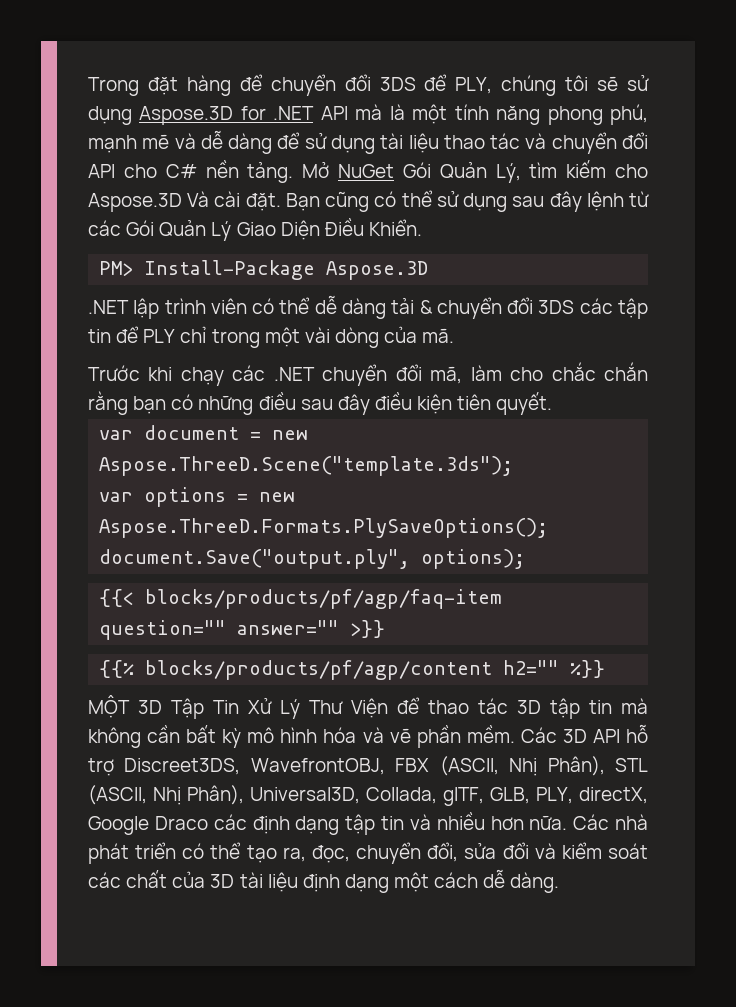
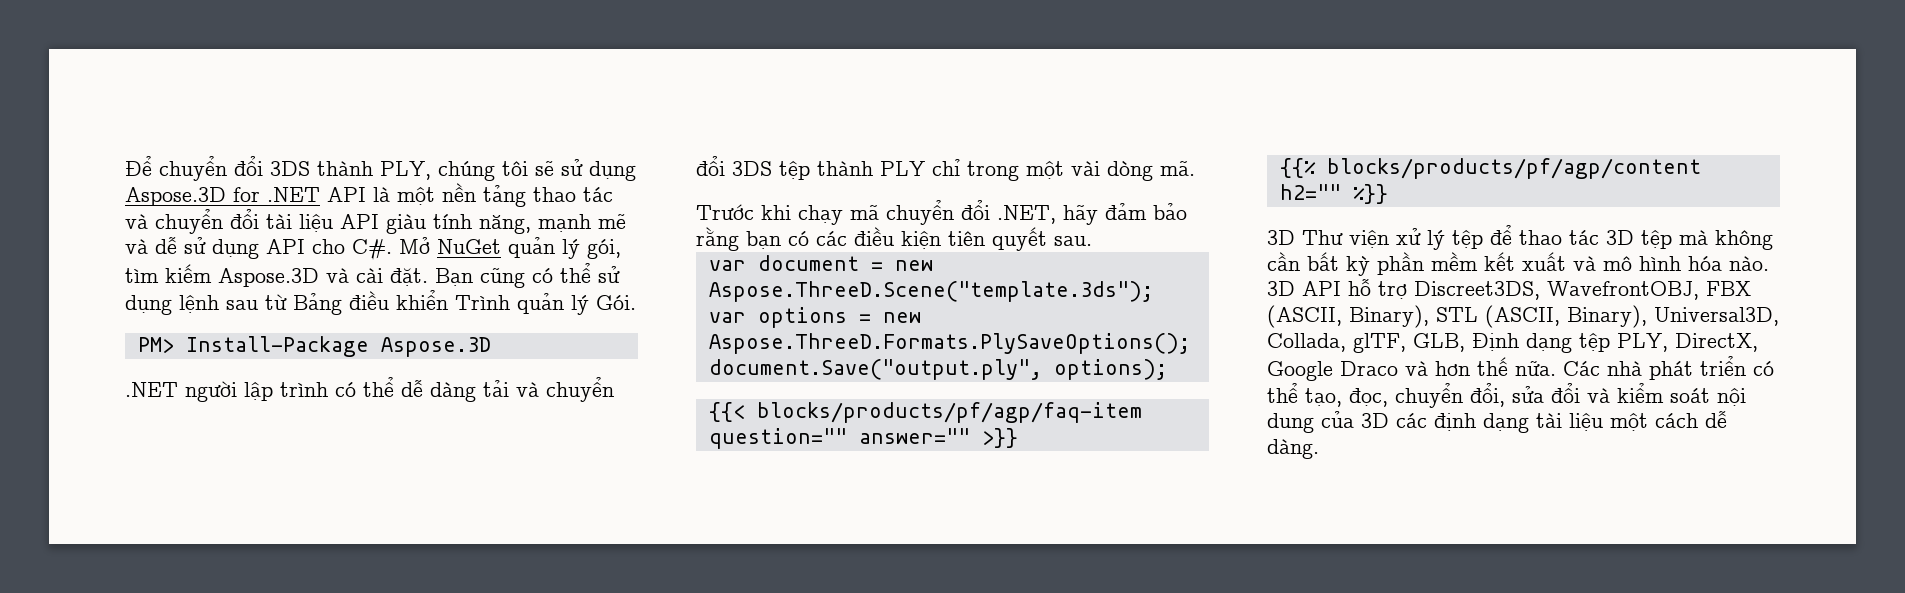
[88,74,448,96] Trong đặt hàng để chuyển đổi 3DS để -> [125,156,373,181] Để chuyển đổi 3DS thành
[355,104,383,120] mà -> (366, 194) none
[454,104,648,125] [88,130,439,154] tính năng phong phú, mạnh mẽ và dễ dàng để sử dụng tài liệu -> [442,183,526,207] nền tảng
[88,160,648,183] [88,191,210,212] API cho C# nền tảng. Mở NuGet Gói Quản Lý, tìm kiếm cho Aspose.3D Và -> [266,214,626,234] [125,236,621,261] [125,264,349,287] tài liệu API giàu tính năng, mạnh mẽ và dễ sử dụng API cho C#. Mở NuGet quản lý gói, tìm kiếm Aspose.3D và
[512,191,649,212] [88,218,422,241] sau đây lệnh từ các Gói Quản Lý Giao Diện Điều Khiển. -> [179,290,636,315] lệnh sau từ Bảng điều khiển Trình quản lý Gói.
(129, 307) none -> [185,381,237,402] người
[210,298,247,314] viên -> (328, 389) none
[419,297,648,319] [88,326,140,343] & chuyển đổi 3DS các tập tin để -> [516,377,614,402] [696,156,873,180] và chuyển đổi 3DS tệp thành
[384,326,418,343] của -> (1153, 171) none
[232,362,648,386] [88,391,370,415] các .NET chuyển đổi mã, làm cho chắc chắn rằng bạn có những điều sau đây -> [850,200,1187,225] [696,227,847,251] mã chuyển đổi .NET, hãy đảm bảo rằng bạn có các
[496,392,553,415] quyết. -> [992,227,1092,251] quyết sau.
[88,695,388,719] MỘT 3D Tập Tin Xử Lý Thư Viện -> [1267,228,1483,250] 3D Thư viện xử lý tệp
[550,698,612,719] tập tin -> [1641,230,1672,249] tệp
[247,725,557,748] mô hình hóa và vẽ phần mềm. Các -> [1377,252,1769,275] phần mềm kết xuất và mô hình hóa nào.
[509,756,649,776] [88,785,648,806] [88,812,524,835] Nhị Phân), STL (ASCII, Nhị Phân), Universal3D, Collada, glTF, GLB, PLY, directX, Google Draco các định dạng tập tin và nhiều hơn -> [1349,305,1779,328] [1267,333,1758,353] [1267,357,1508,381] Binary), STL (ASCII, Binary), Universal3D, Collada, glTF, GLB, Định dạng tệp PLY, DirectX, Google Draco và hơn thế
[246,845,306,863] tạo ra, -> [1305,388,1342,407] tạo,
[88,870,389,893] các chất của 3D tài liệu định dạng -> [1717,388,1746,406] [1267,411,1603,433] nội dung của 3D các định dạng tài liệu

